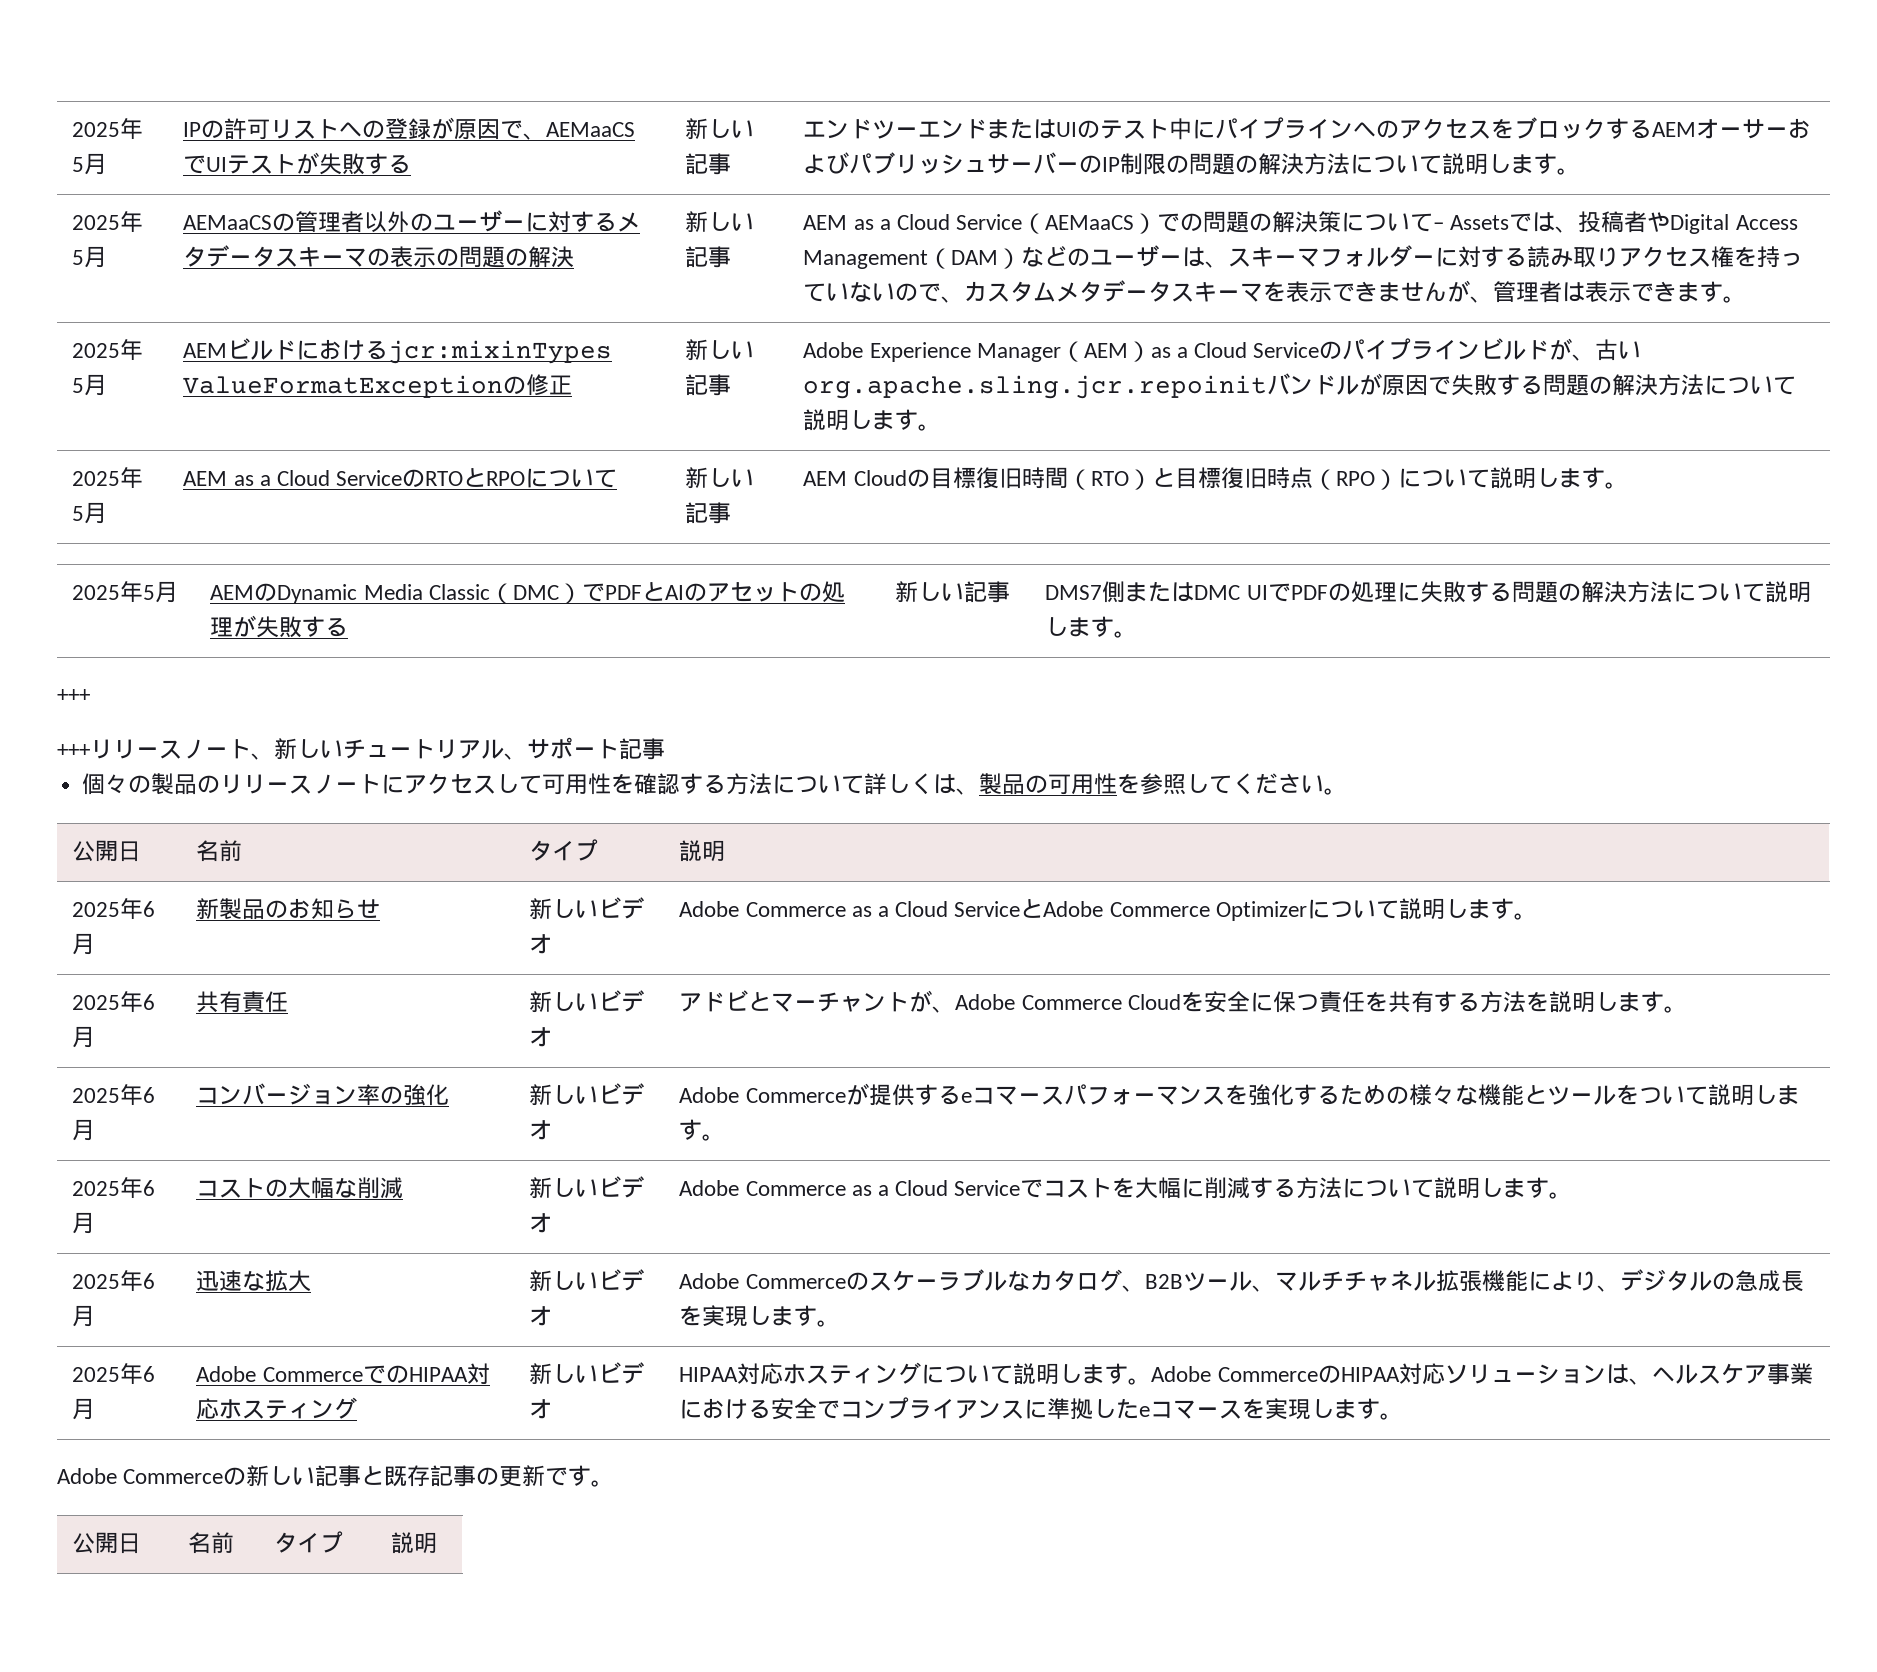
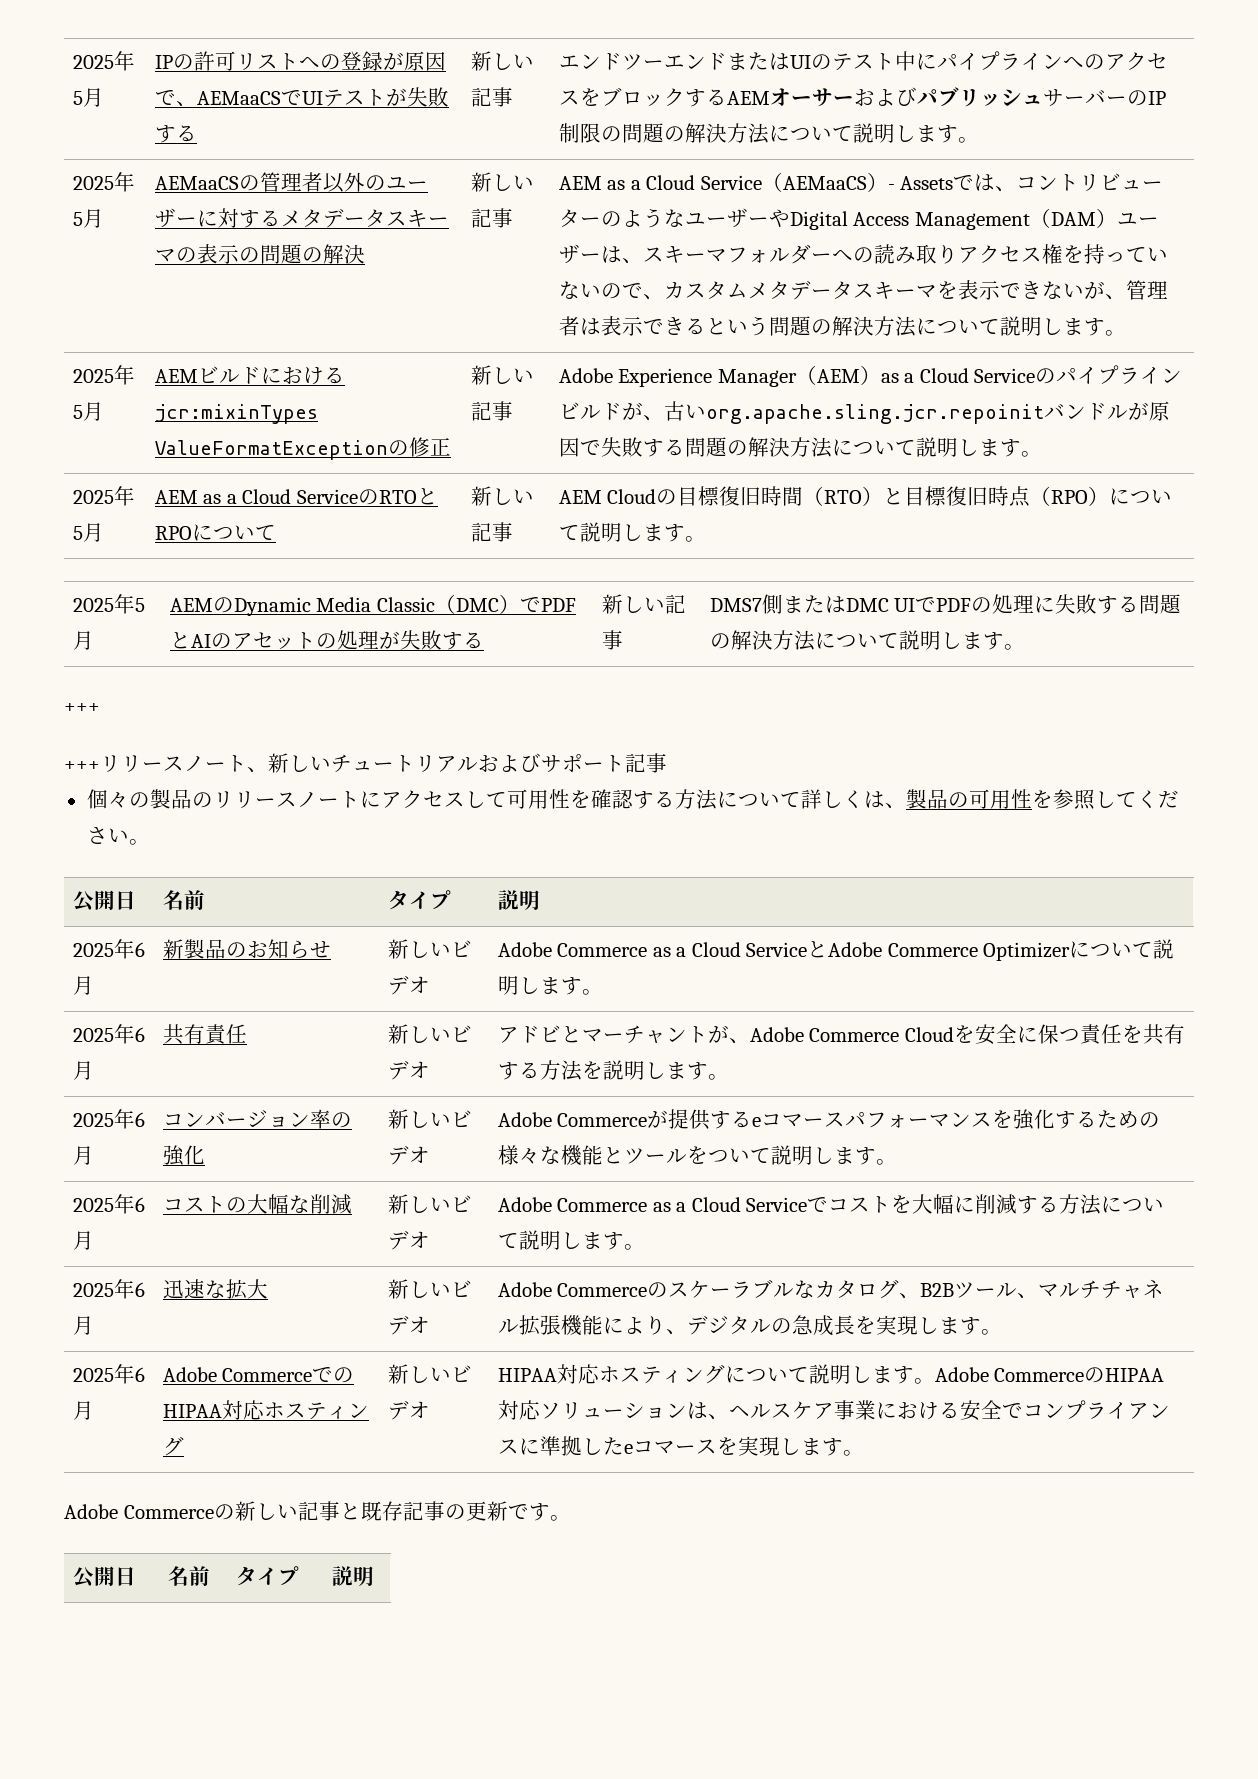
[1157,211,1648,233] での問題の解決策について– Assetsでは、投稿者 -> [887,173,1164,192] [558,208,769,228] - Assetsでは、コントリビューターのようなユーザー
[1021,246,1091,267] などの -> (1117, 218) none
[1435,246,1528,267] に対する -> [831,247,874,263] への
[1378,282,1448,302] ません -> [1041,281,1084,299] ない
(1678, 291) none -> [684,316,1063,337] るという問題の解決方法について説明し
[504,753,527,760] 、 -> [478,753,541,772] および

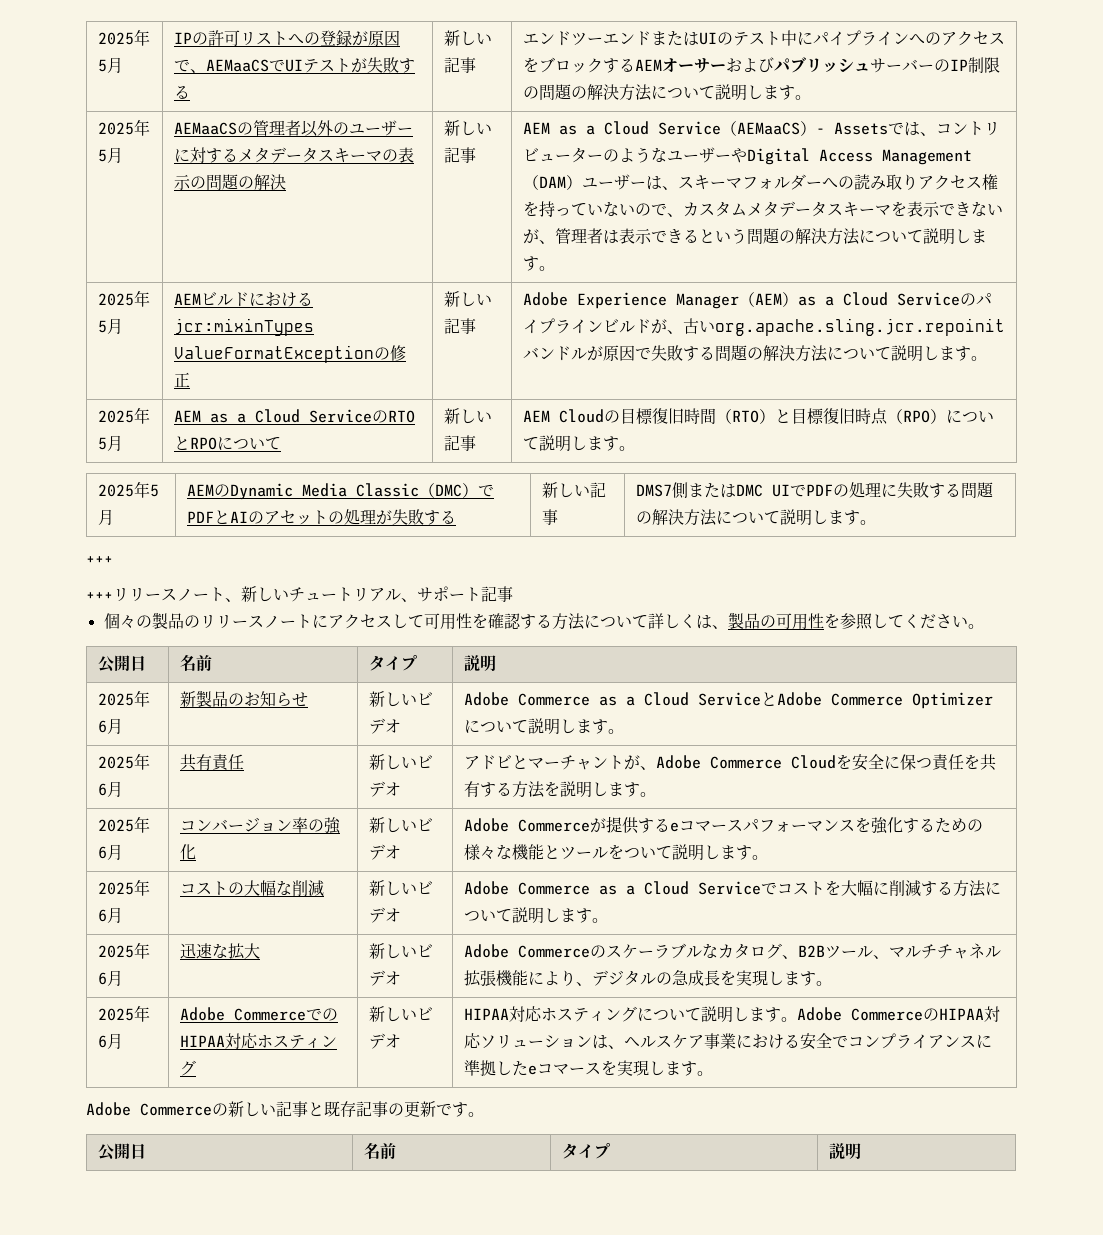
[478,753,541,772] および -> [401,598,417,602] 、

